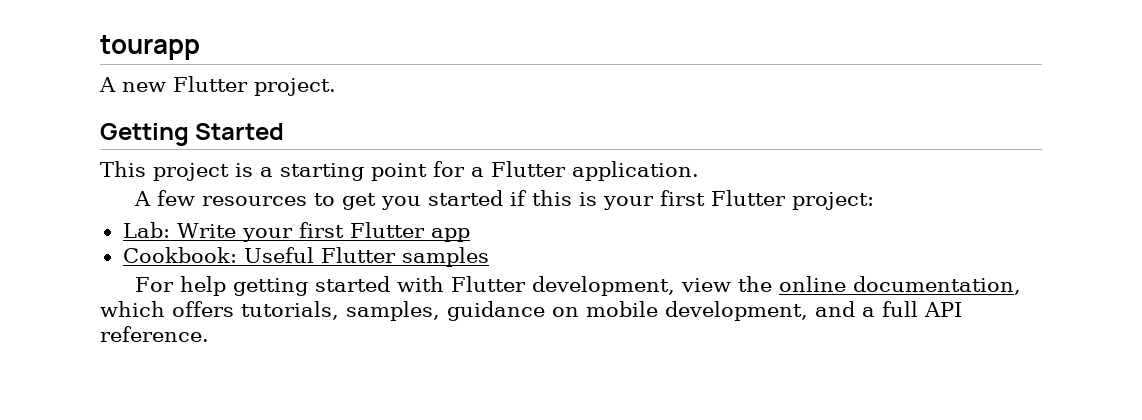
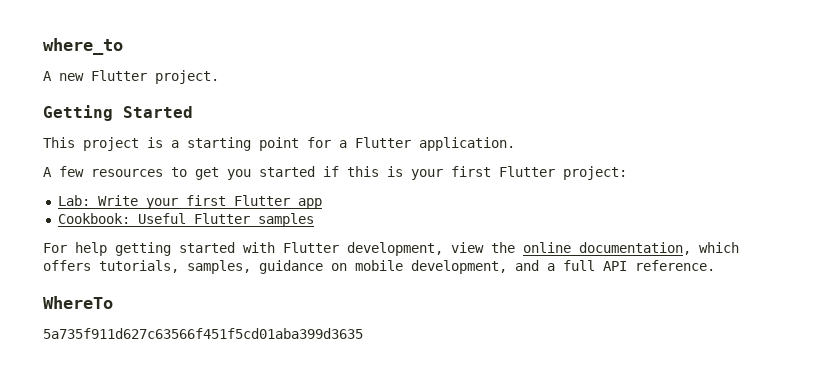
[100,35,200,60] tourapp -> [43,38,123,55] where_to
(209, 334) none -> [43,296,113,309] [43,328,363,339] // WhereTo // 5a735f911d627c63566f451f5cd01aba399d3635

